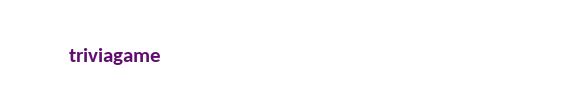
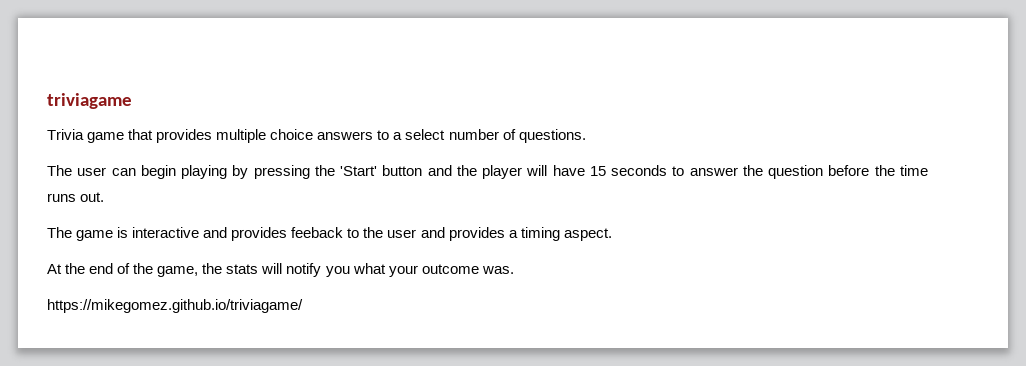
(161, 56) none -> [47,129,586,143] [47,165,928,179] [47,192,105,202] [47,227,612,241] [47,263,514,277] [47,299,303,313] // Trivia game that provides multiple choice answers to a select number of questions. // The user can begin playing by pressing the 'Start' button and the player will have 15 seconds to answer the question before the time runs out. // The game is interactive and provides feeback to the user and provides a timing aspect. // At the end of the game, the stats will notify you what your outcome was. // https://mikegomez.github.io/triviagame/

